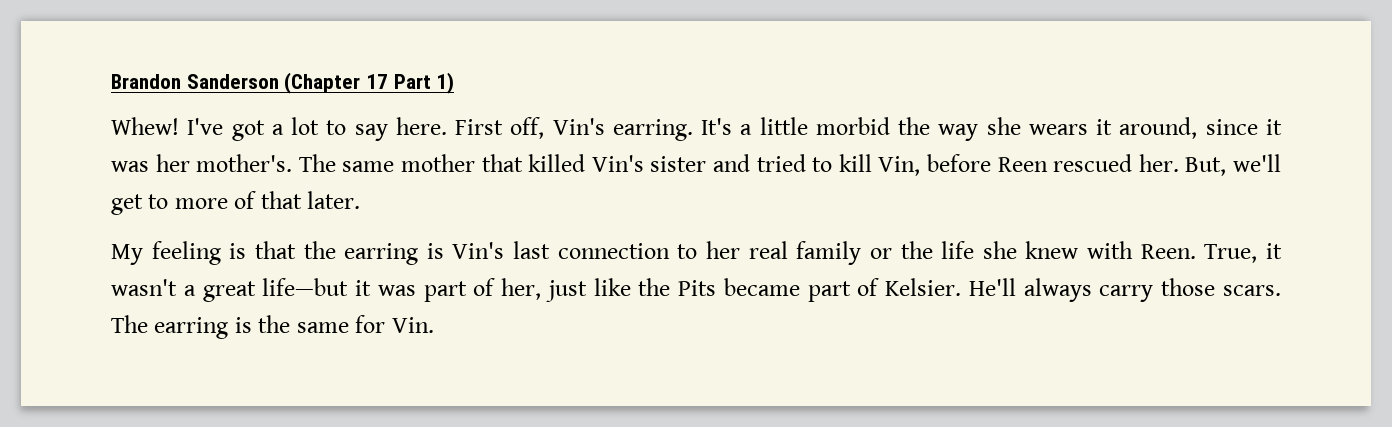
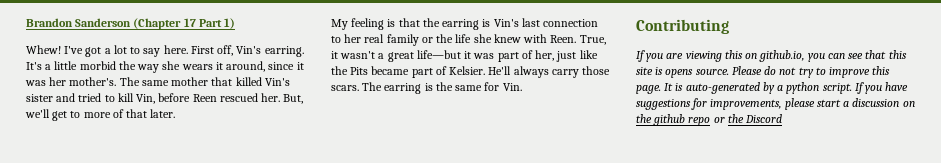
(434, 325) none -> [636,19,729,34] [636,50,907,62] [636,66,891,78] [636,82,909,94] [636,98,915,110] [636,114,783,126] // Contributing // If you are viewing this on github.io, you can see that this site is opens source. Please do not try to improve this page. It is auto-generated by a python script. If you have suggestions for improvements, please start a discussion on the github repo or the Discord

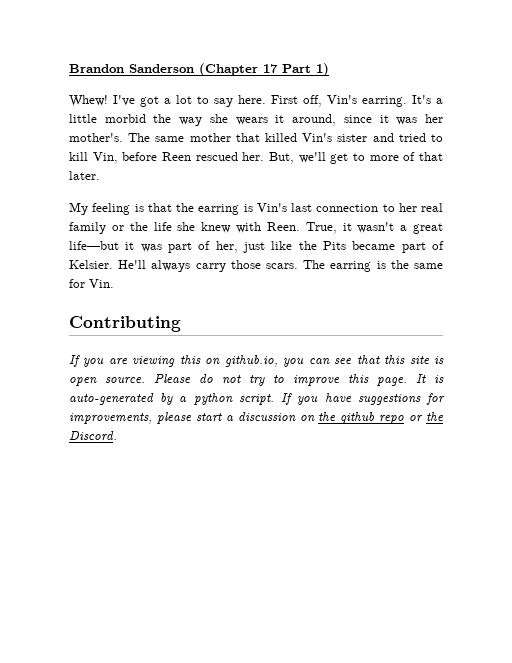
[665,69,694,78] opens -> [69,377,97,386] open
[745,114,783,123] Discord -> [69,431,117,441] Discord.

